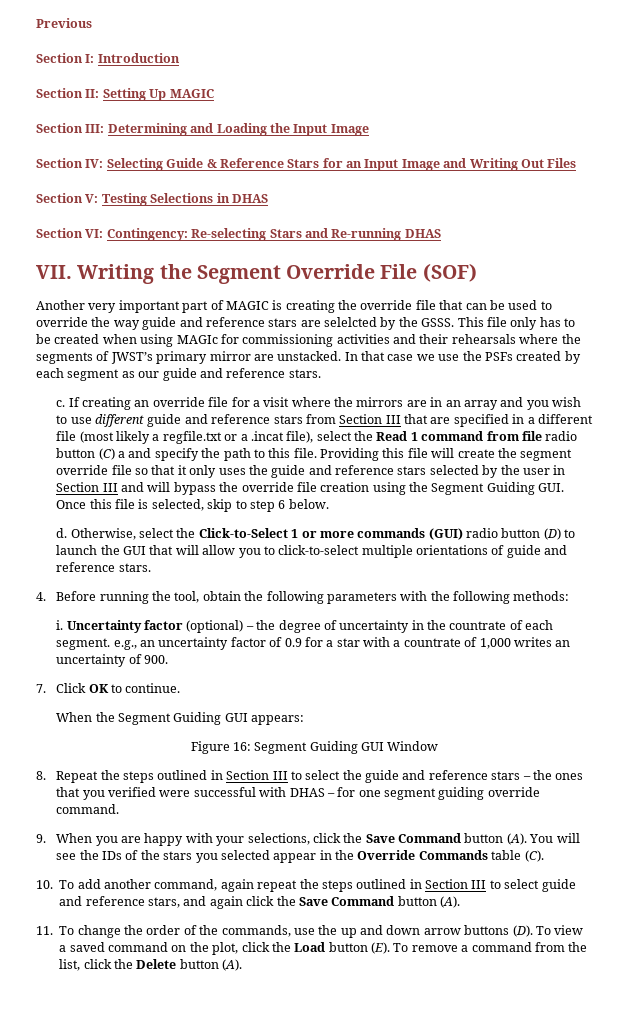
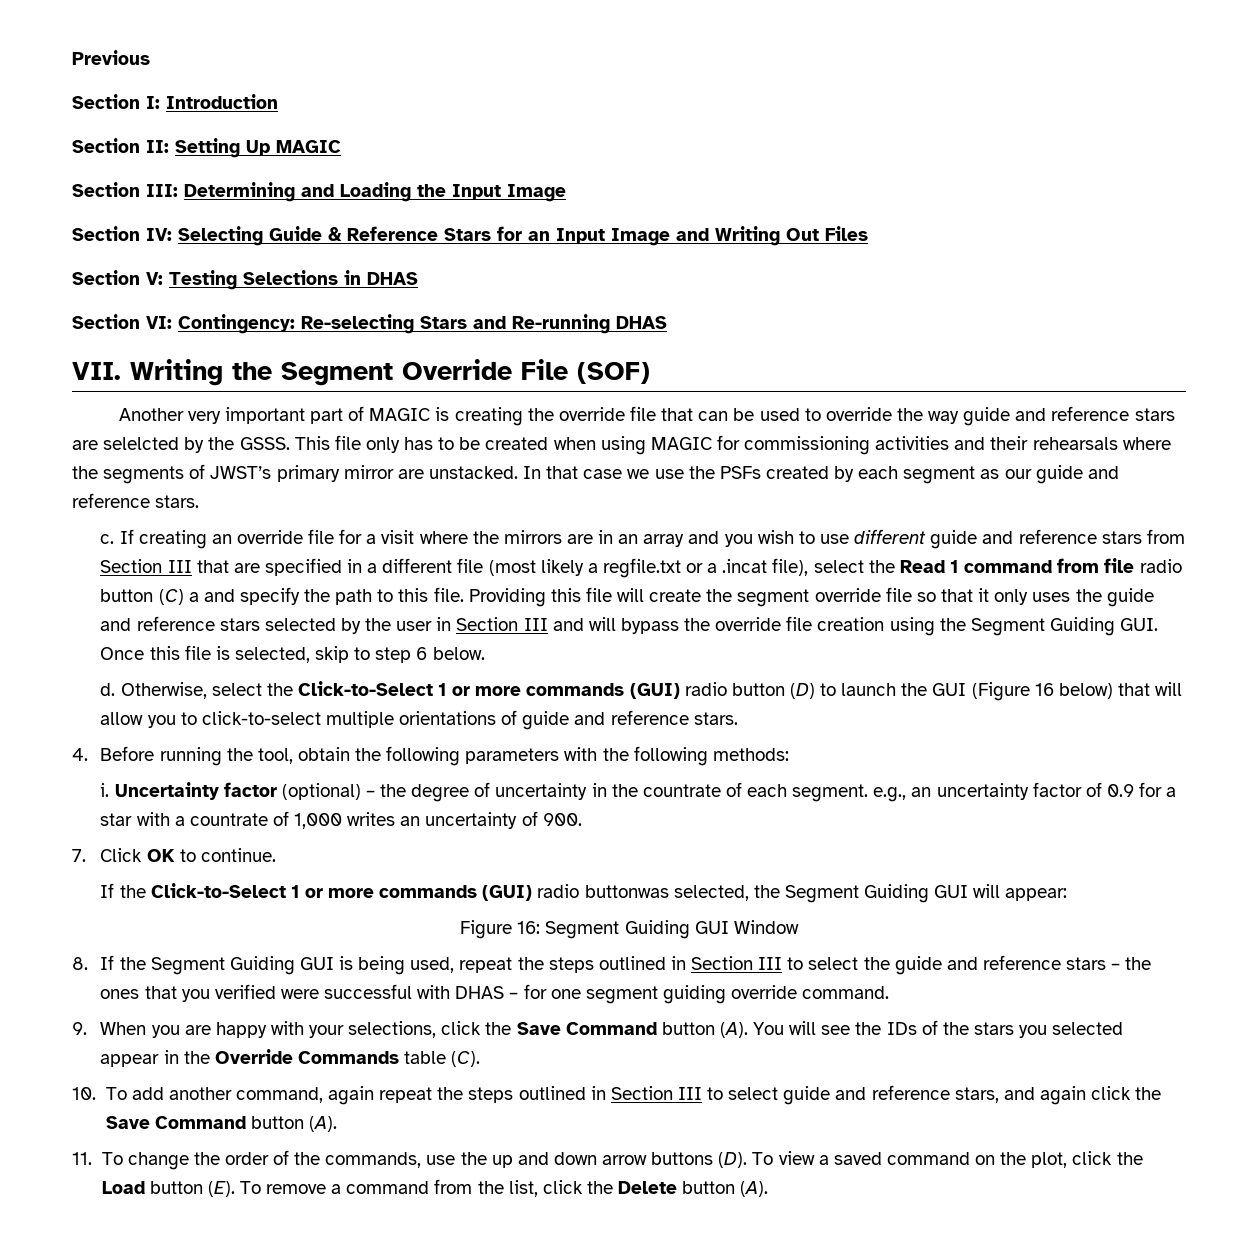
[176,335,218,344] MAGIc -> [650,437,712,450] MAGIC
(147, 550) none -> [971,682,1113,701] (Figure 16 below)
[56,712,305,725] When the Segment Guiding GUI appears: -> [100,883,1068,903] If the Click-to-Select 1 or more commands (GUI) radio buttonwas selected, the Segment Guiding GUI will appear:
[56,771,99,783] Repeat -> [100,955,513,975] If the Segment Guiding GUI is being used, repeat

